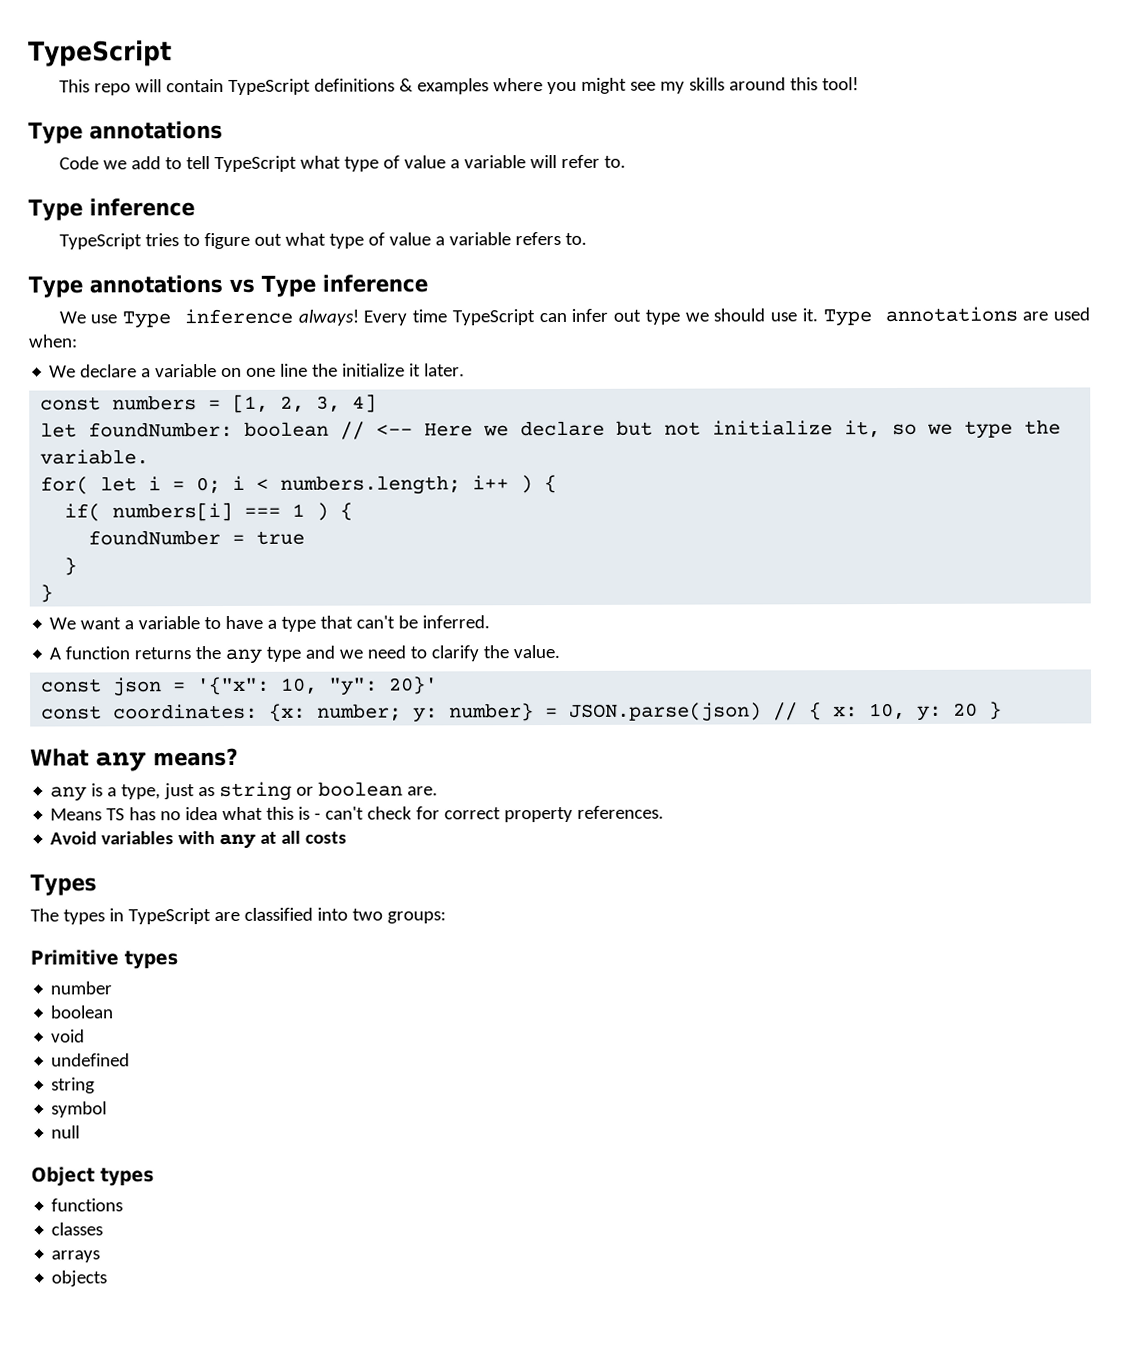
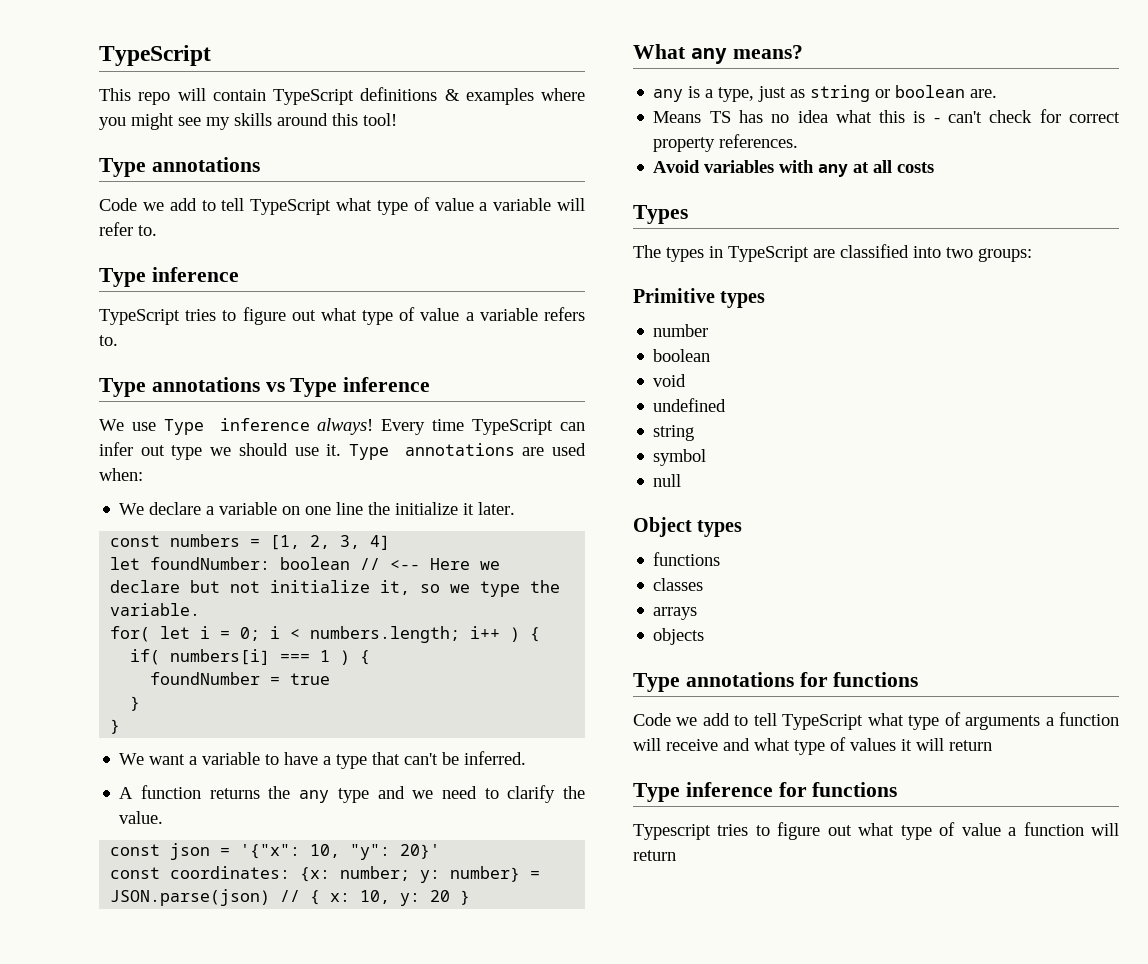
(108, 1278) none -> [633,672,919,692] [633,712,1119,730] [633,737,992,755] [633,782,898,802] [633,822,1119,840] [633,850,676,861] // Type annotations for functions // Code we add to tell TypeScript what type of arguments a function will receive and what type of values it will return // Type inference for functions // Typescript tries to figure out what type of value a function will return

